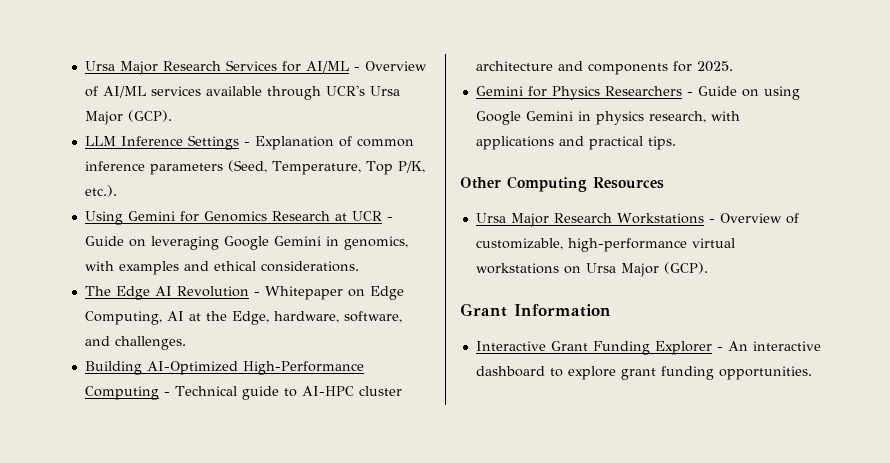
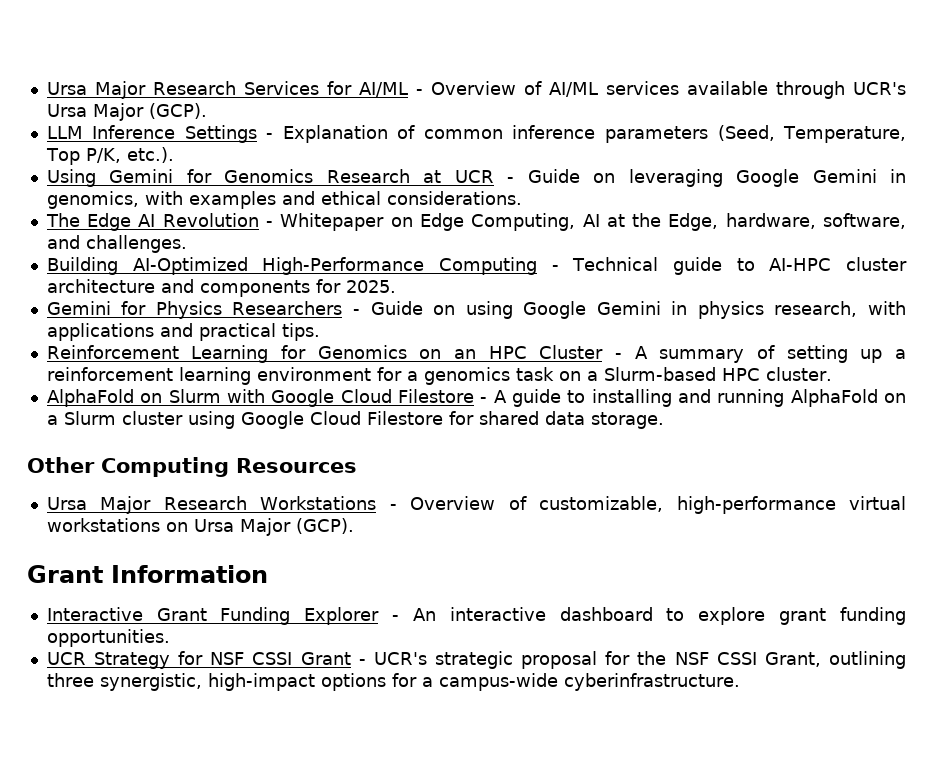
(676, 143) none -> [46,345,906,363] [46,367,832,385] [46,389,907,407] [46,411,664,429] // Reinforcement Learning for Genomics on an HPC Cluster - A summary of setting up a reinforcement learning environment for a genomics task on a Slurm-based HPC cluster. // AlphaFold on Slurm with Google Cloud Filestore - A guide to installing and running AlphaFold on a Slurm cluster using Google Cloud Filestore for shared data storage.
(812, 373) none -> [46,651,906,669] [46,673,740,691] // UCR Strategy for NSF CSSI Grant - UCR's strategic proposal for the NSF CSSI Grant, outlining three synergistic, high-impact options for a campus-wide cyberinfrastructure.

